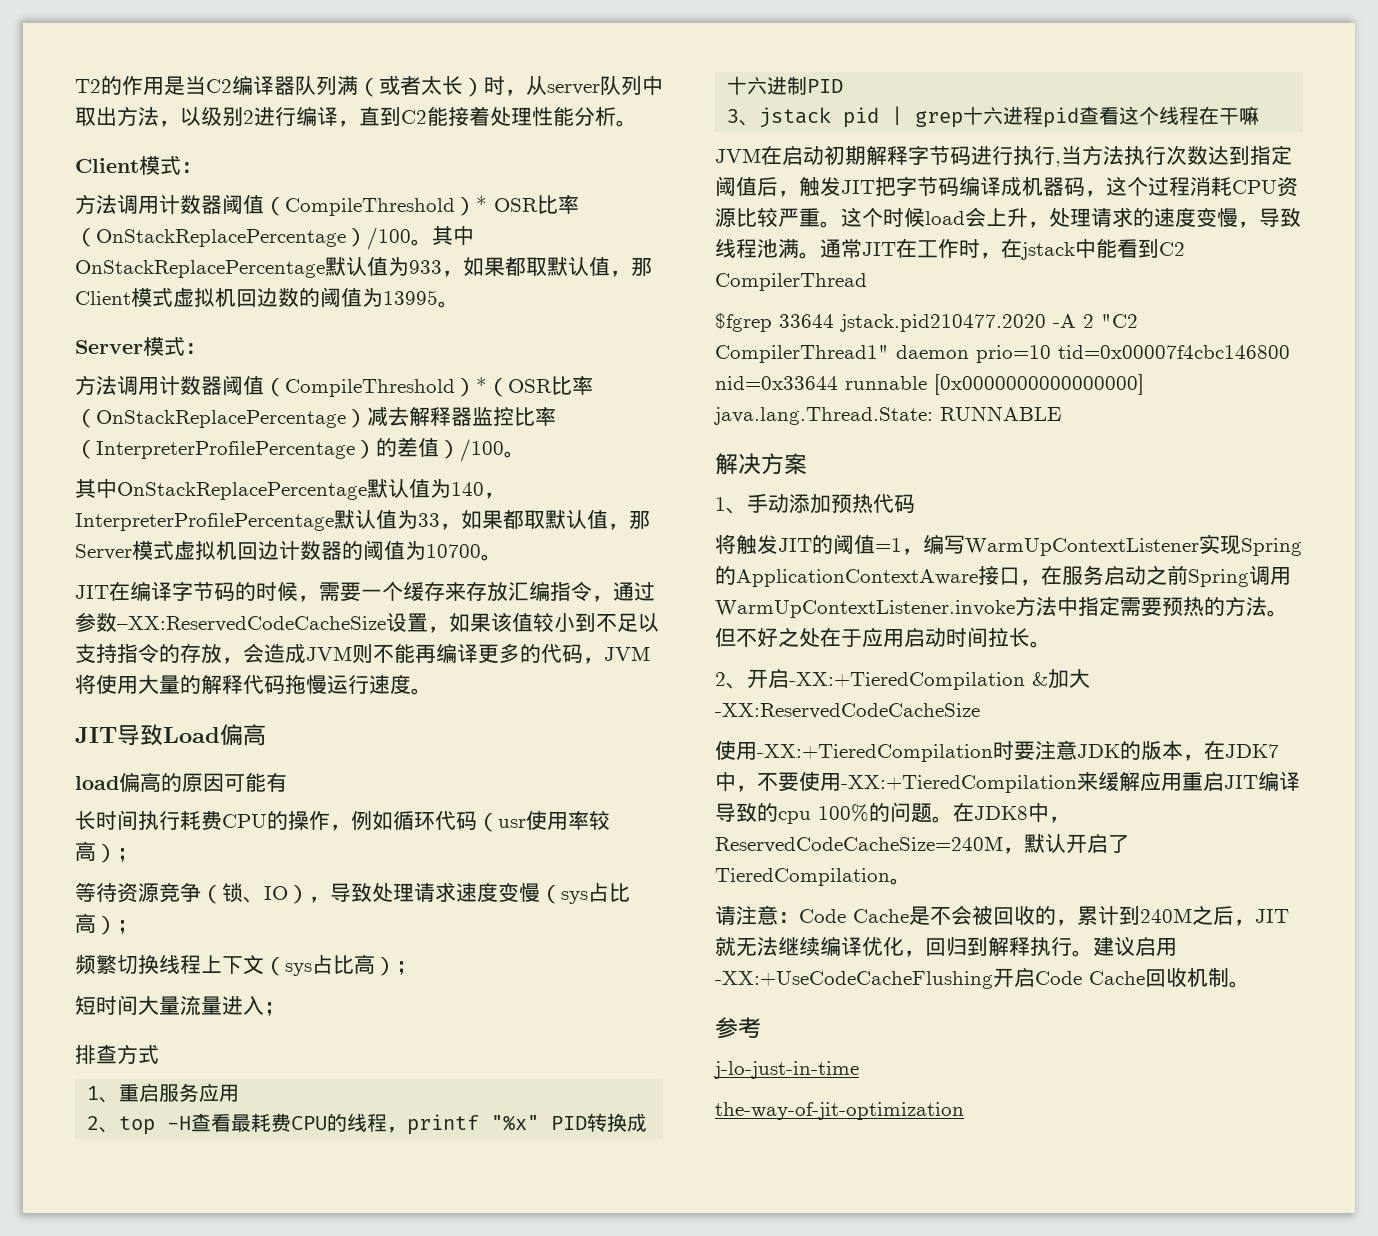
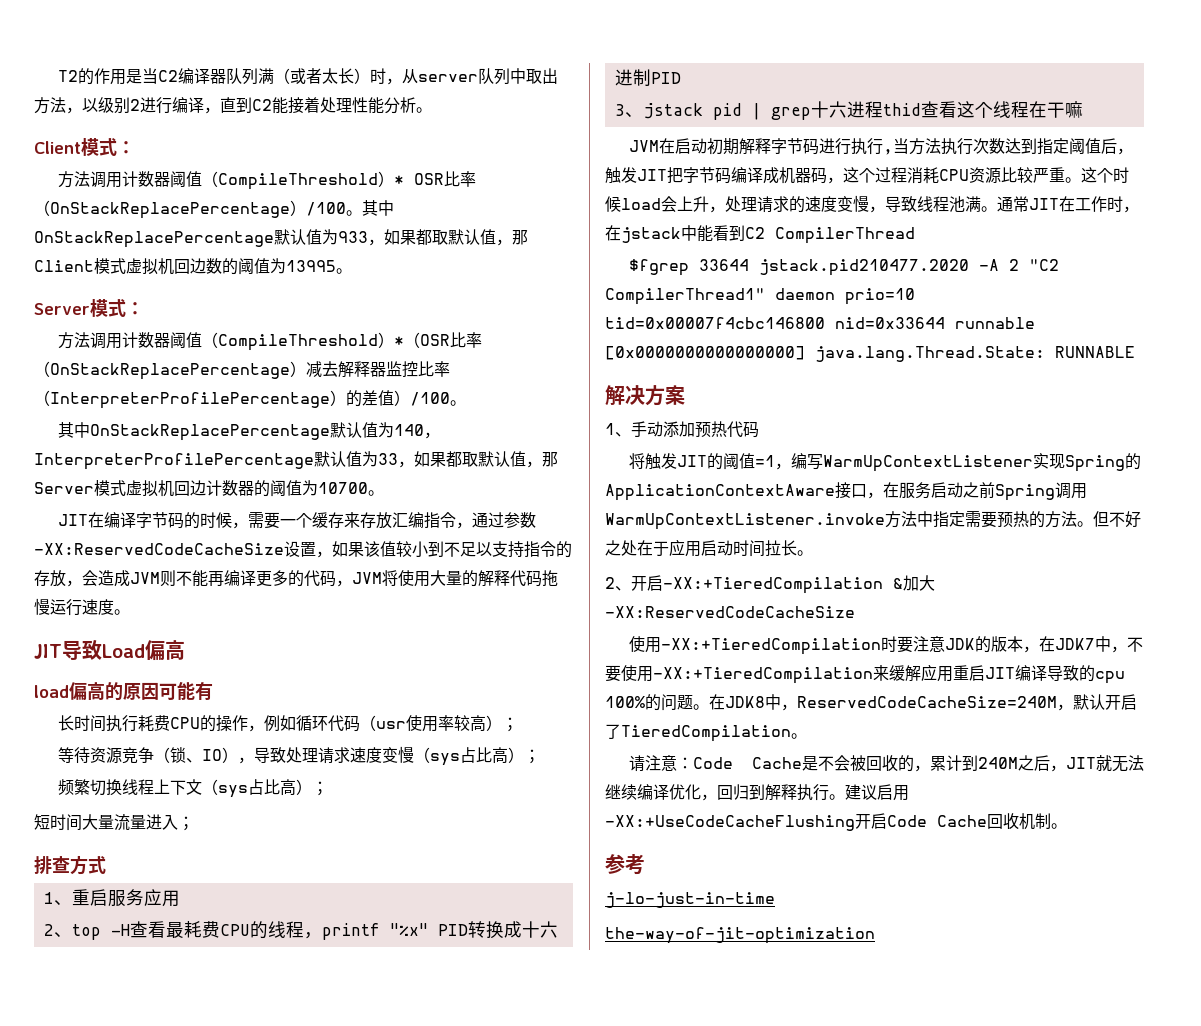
[1043,107,1080,128] pid -> [882,103,921,116] thid

